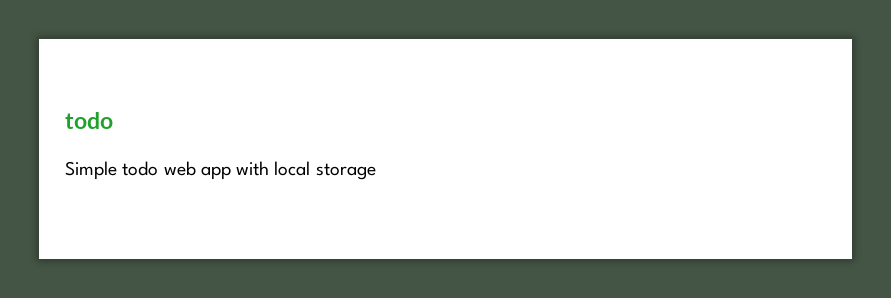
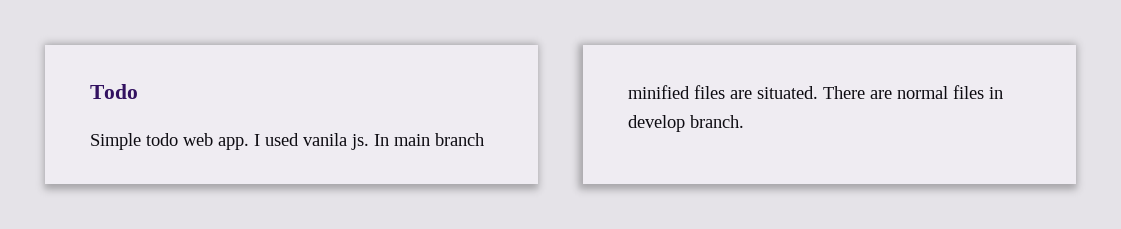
[65,112,113,129] todo -> [90,84,138,99] Todo
[200,161,376,180] app with local storage -> [218,133,484,150] [628,85,1003,99] [628,115,744,132] app. I used vanila js. In main branch minified files are situated. There are normal files in develop branch.

